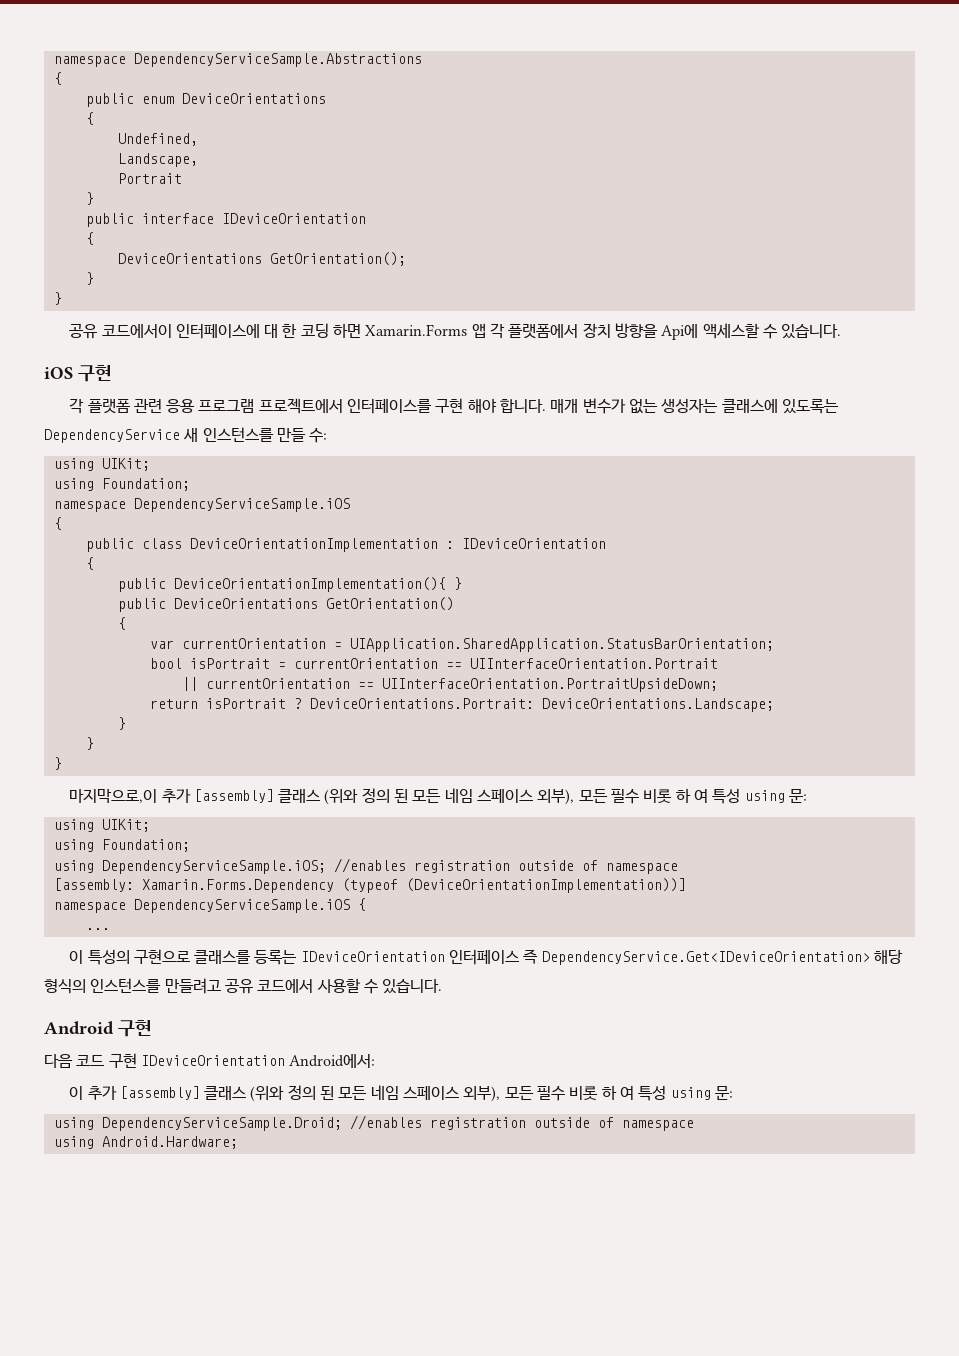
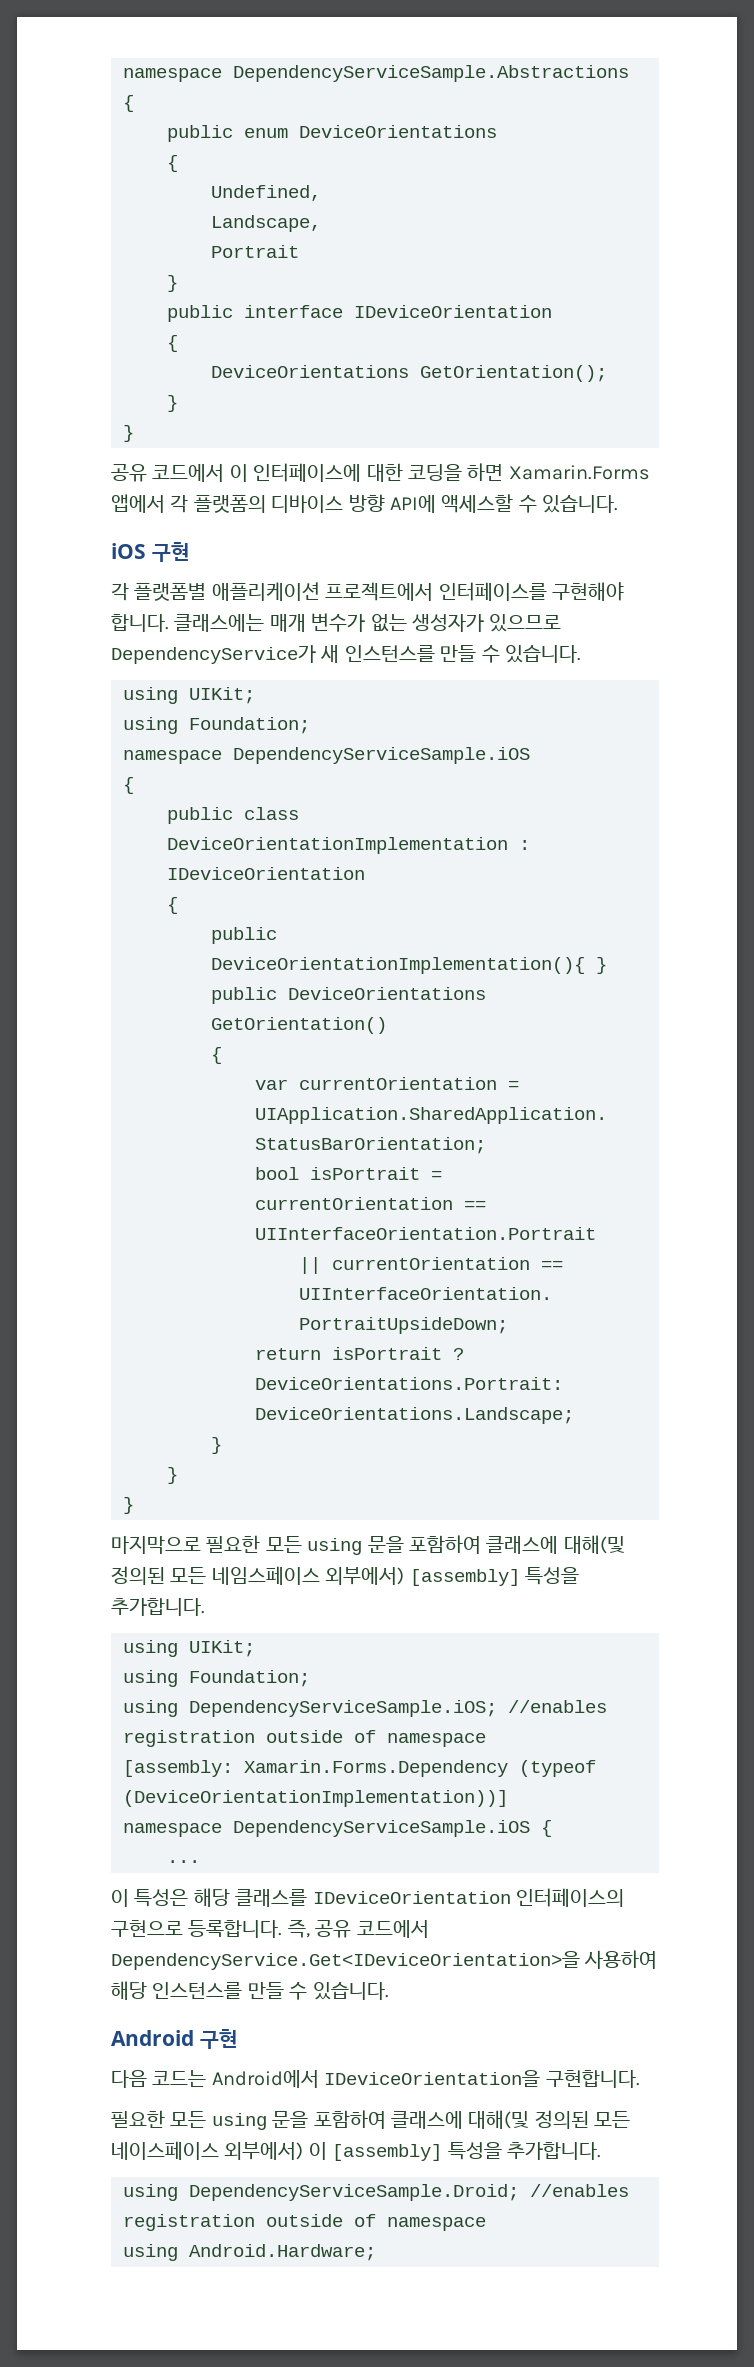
[101,323,699,340] 코드에서이 인터페이스에 대 한 코딩 하면 Xamarin.Forms 앱 각 플랫폼에서 장치 방향을 Api에 -> [152,463,650,482] [111,494,436,513] 코드에서 이 인터페이스에 대한 코딩을 하면 Xamarin.Forms 앱에서 각 플랫폼의 디바이스 방향 API에
[87,398,839,414] [44,429,180,443] 플랫폼 관련 응용 프로그램 프로젝트에서 인터페이스를 구현 해야 합니다. 매개 변수가 없는 생성자는 클래스에 있도록는 DependencyService -> [134,582,624,601] [111,613,562,632] [111,645,316,664] 플랫폼별 애플리케이션 프로젝트에서 인터페이스를 구현해야 합니다. 클래스에는 매개 변수가 없는 생성자가 있으므로 DependencyService가
[309,428,328,443] 수: -> [481,645,581,663] 수 있습니다.
[69,788,807,805] 마지막으로,이 추가 [assembly] 클래스 (위와 정의 된 모든 네임 스페이스 외부), 모든 필수 비롯 하 여 특성 using 문: -> [111,1535,625,1555] [111,1566,579,1586] [111,1598,205,1616] 마지막으로 필요한 모든 using 문을 포함하여 클래스에 대해(및 정의된 모든 네임스페이스 외부에서) [assembly] 특성을 추가합니다.
[87,949,904,965] [44,978,361,994] 특성의 구현으로 클래스를 등록는 IDeviceOrientation 인터페이스 즉 DependencyService.Get<IDeviceOrientation> 해당 형식의 인스턴스를 만들려고 공유 코드에서 사용할 -> [134,1888,624,1907] [111,1919,429,1938] [111,1950,658,1970] [111,1981,284,2000] 특성은 해당 클래스를 IDeviceOrientation 인터페이스의 구현으로 등록합니다. 즉, 공유 코드에서 DependencyService.Get<IDeviceOrientation>을 사용하여 해당 인스턴스를 만들
[76,1053,376,1068] [69,1085,733,1102] 코드 구현 IDeviceOrientation Android에서: // 이 추가 [assembly] 클래스 (위와 정의 된 모든 네임 스페이스 외부), 모든 필수 비롯 하 여 특성 using 문: -> [152,2070,640,2088] [111,2110,631,2130] [111,2141,601,2161] 코드는 Android에서 IDeviceOrientation을 구현합니다. // 필요한 모든 using 문을 포함하여 클래스에 대해(및 정의된 모든 네이스페이스 외부에서) 이 [assembly] 특성을 추가합니다.

